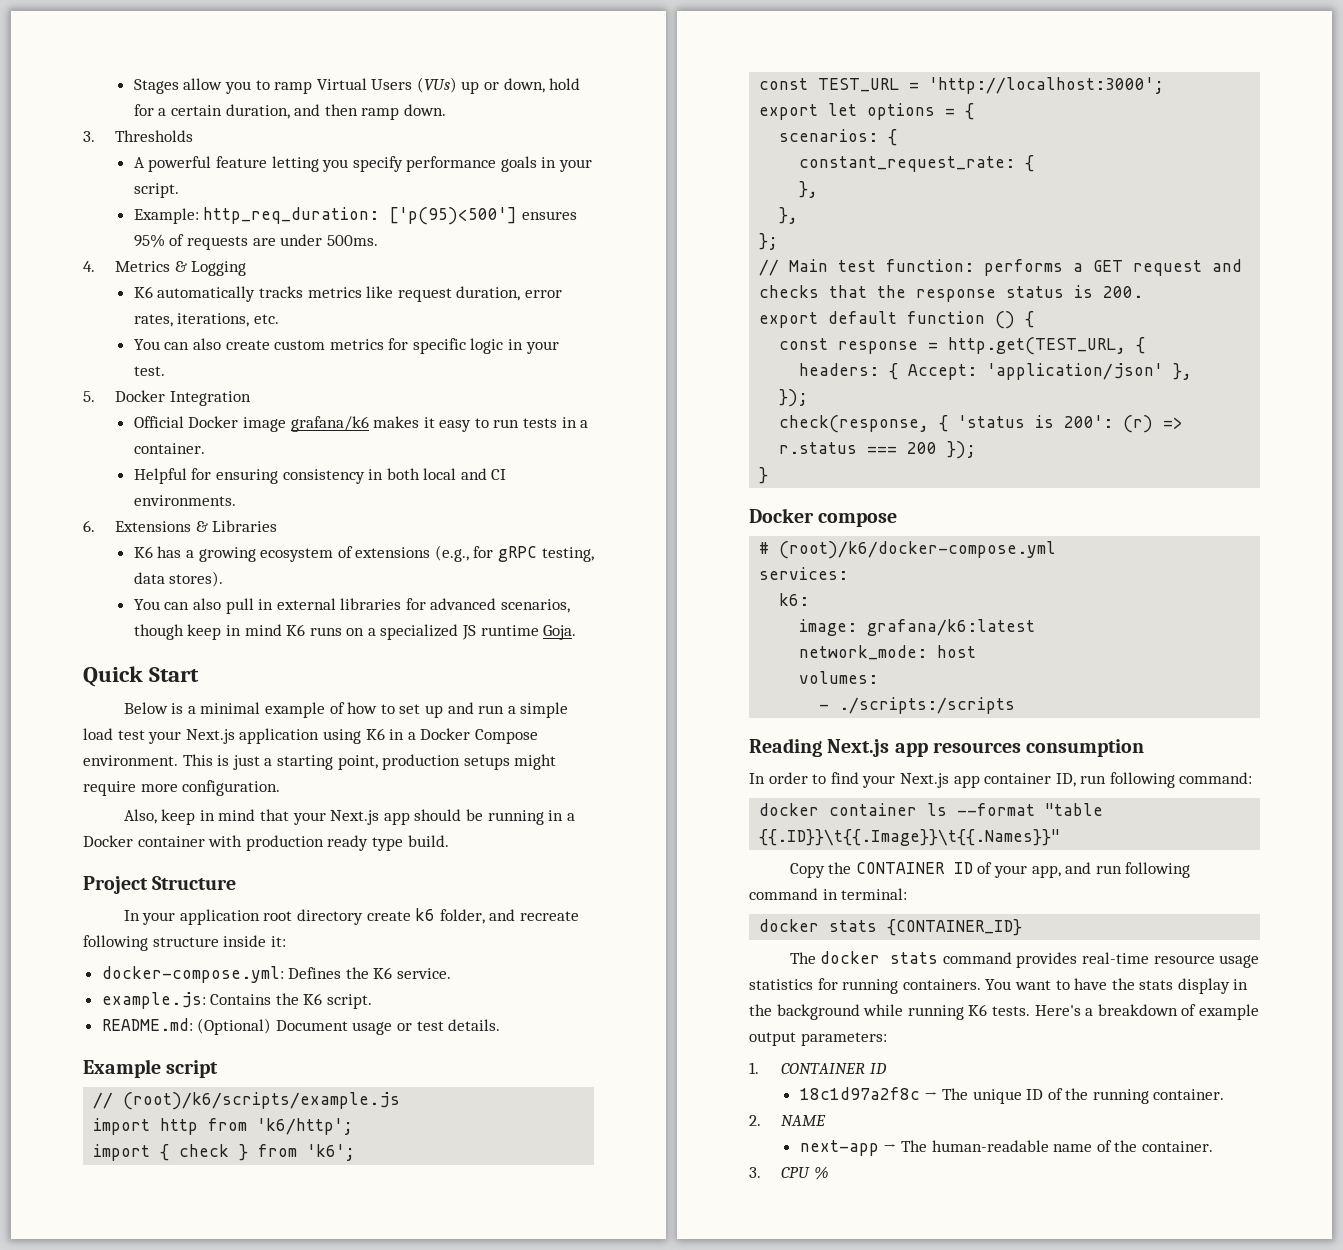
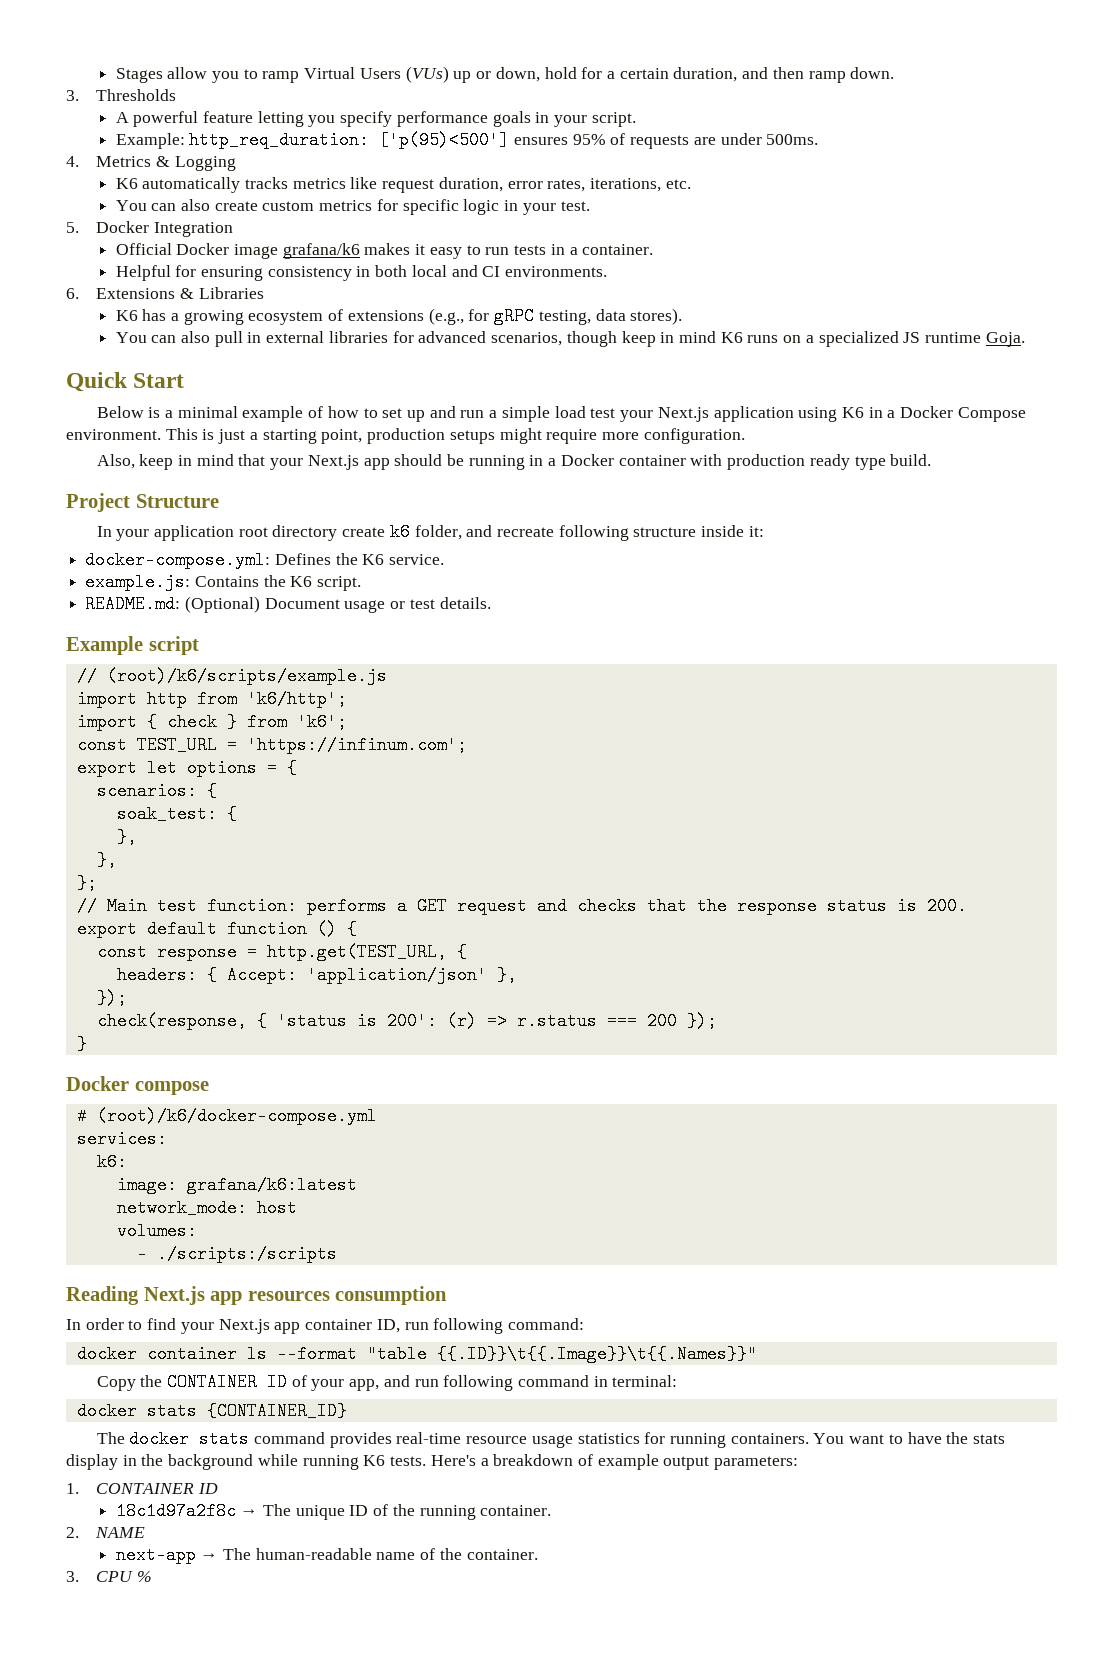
[929,77,1165,94] 'http://localhost:3000'; -> [246,736,467,754] 'https://infinum.com';
[799,156,1016,172] constant_request_rate: -> [116,805,217,823] soak_test:

